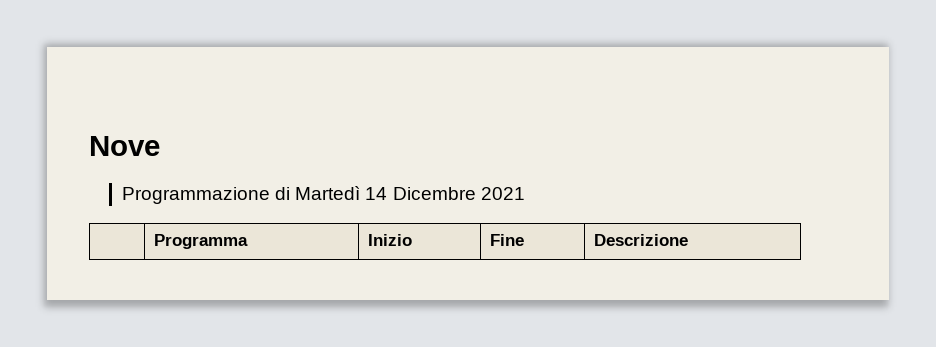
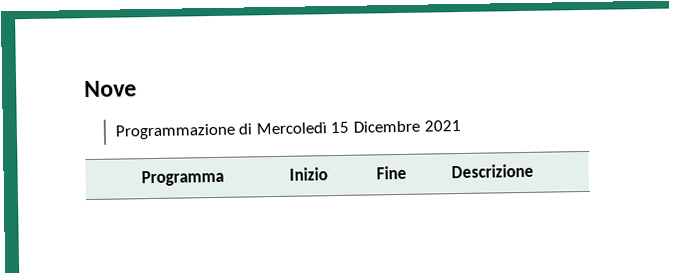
[295,186,388,200] Martedì 14 -> [255,121,350,135] Mercoledì 15

